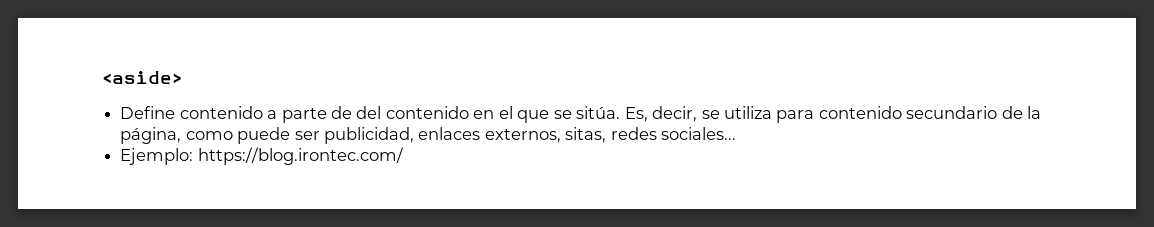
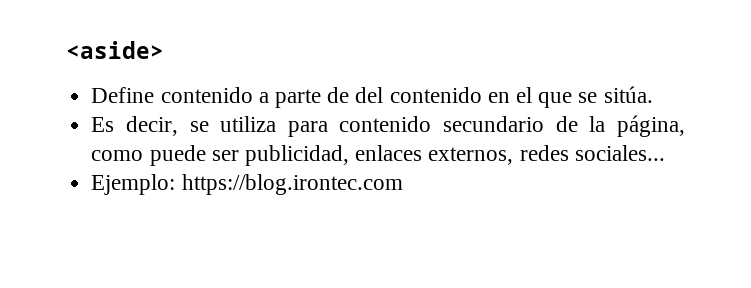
[624,107,648,122] Es, -> [91,117,115,132] // Es
[565,127,607,143] sitas, -> (514, 156) none
[197,147,404,165] https://blog.irontec.com/ -> [181,174,403,195] https://blog.irontec.com

